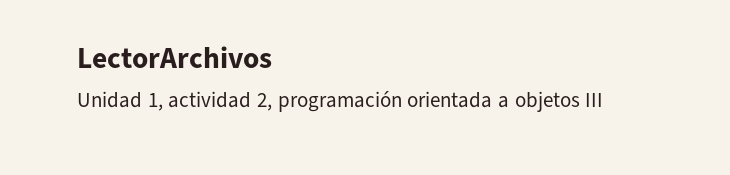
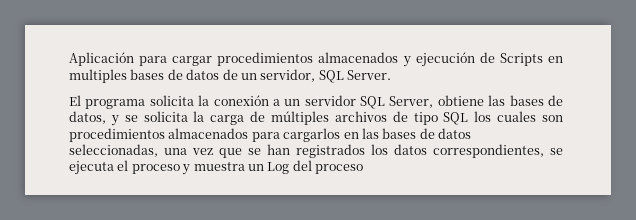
[77,46,272,68] [77,91,604,112] LectorArchivos // Unidad 1, actividad 2, programación orientada a objetos III -> [69,52,563,67] [69,69,391,83] [69,95,563,109] [69,111,563,126] [69,128,471,142] [69,144,563,158] [69,160,363,175] Aplicación para cargar procedimientos almacenados y ejecución de Scripts en multiples bases de datos de un servidor, SQL Server. // El programa solicita la conexión a un servidor SQL Server, obtiene las bases de datos, y se solicita la carga de múltiples archivos de tipo SQL los cuales son procedimientos almacenados para cargarlos en las bases de datos seleccionadas, una vez que se han registrados los datos correspondientes, se ejecuta el proceso y muestra un Log del proceso

